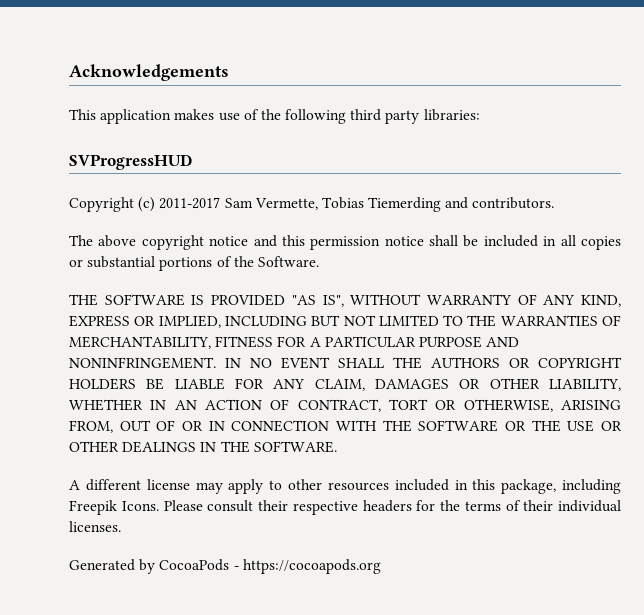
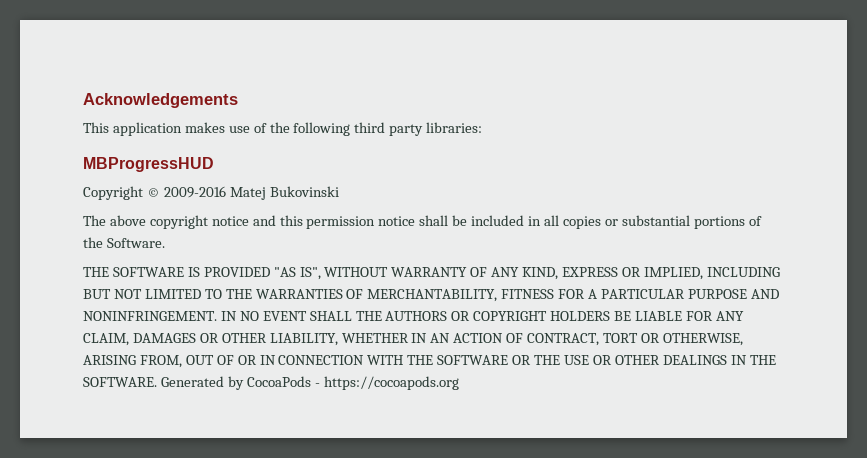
[69,154,192,170] SVProgressHUD -> [83,157,214,172] MBProgressHUD
[138,197,555,212] (c) 2011-2017 Sam Vermette, Tobias Tiemerding and contributors. -> [146,186,339,200] © 2009-2016 Matej Bukovinski
[69,479,621,494] [69,500,621,515] [69,521,121,532] // A different license may apply to other resources included in this package, including Freepik Icons. Please consult their respective headers for the terms of their individual licenses. // -> (157, 382) none

